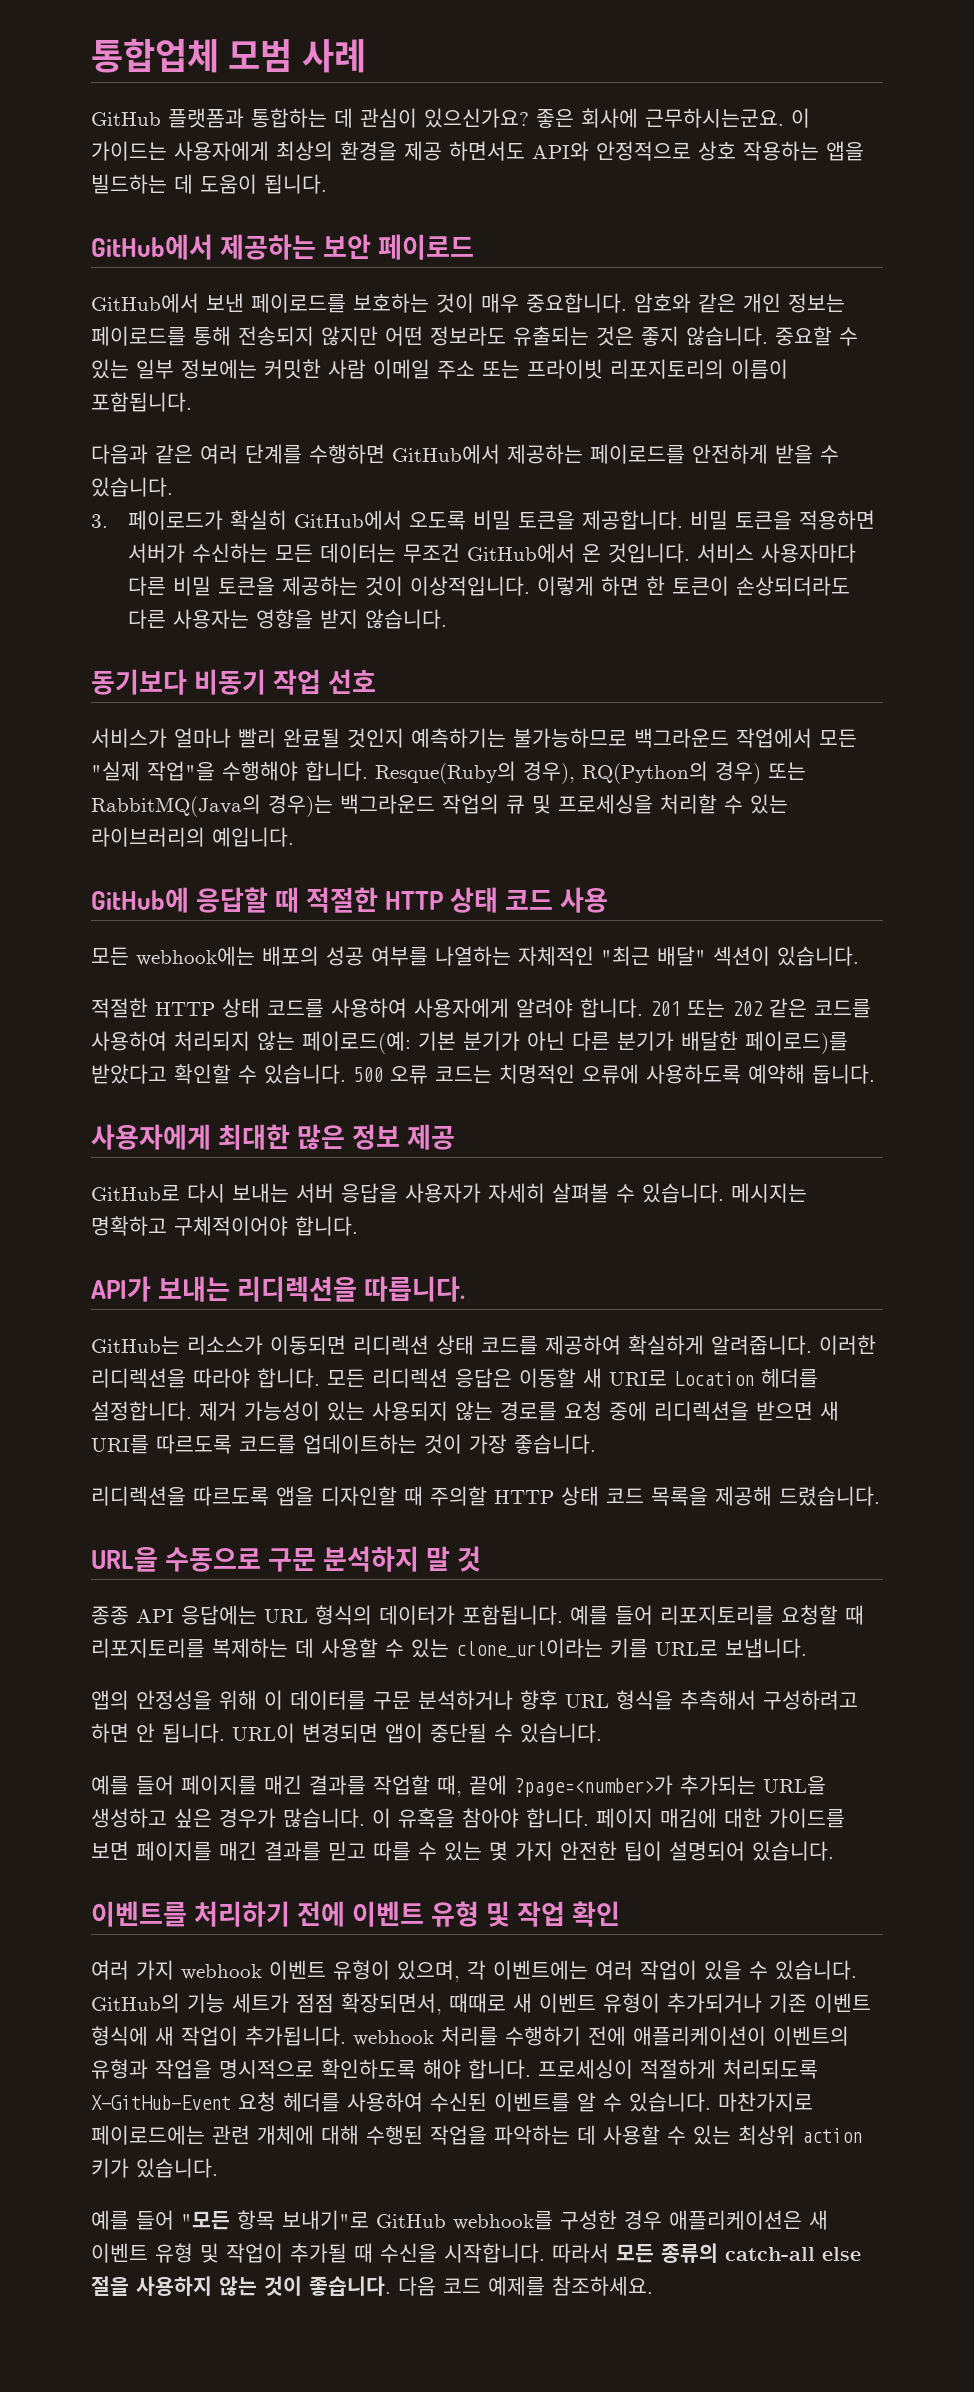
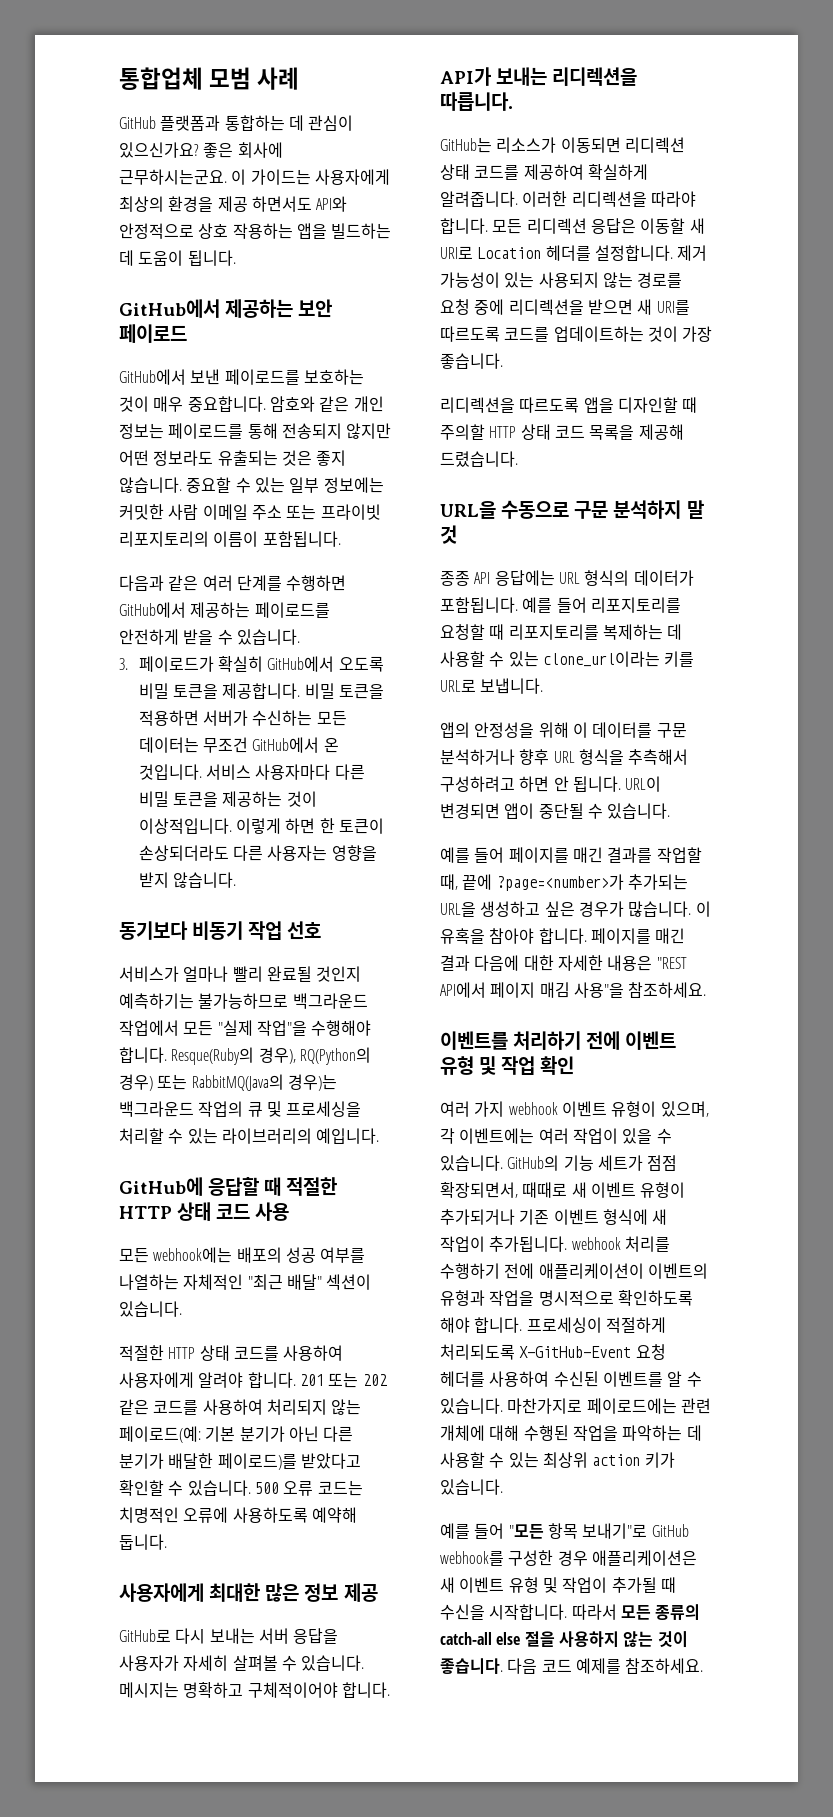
[596,1808,845,1828] [91,1841,834,1861] 페이지 매김에 대한 가이드를 보면 페이지를 매긴 결과를 믿고 따를 수 있는 몇 가지 안전한 팁이 설명되어 있습니다. -> [590,928,686,944] [440,955,687,971] [440,982,707,998] 페이지를 매긴 결과 다음에 대한 자세한 내용은 "REST API에서 페이지 매김 사용"을 참조하세요.

